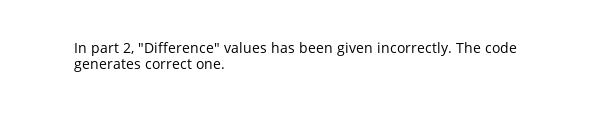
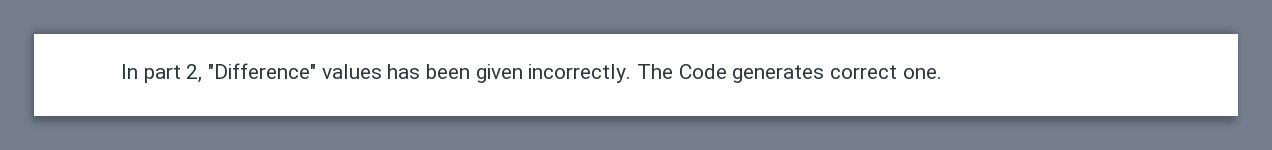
[485,42,517,53] code -> [678,64,727,79] Code

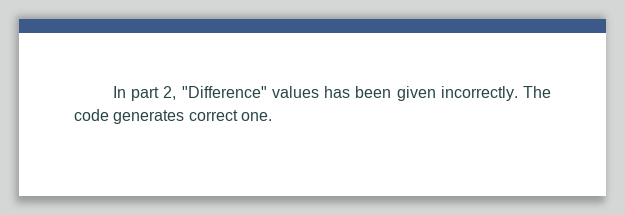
[678,64,727,79] Code -> [74,109,109,121] code

